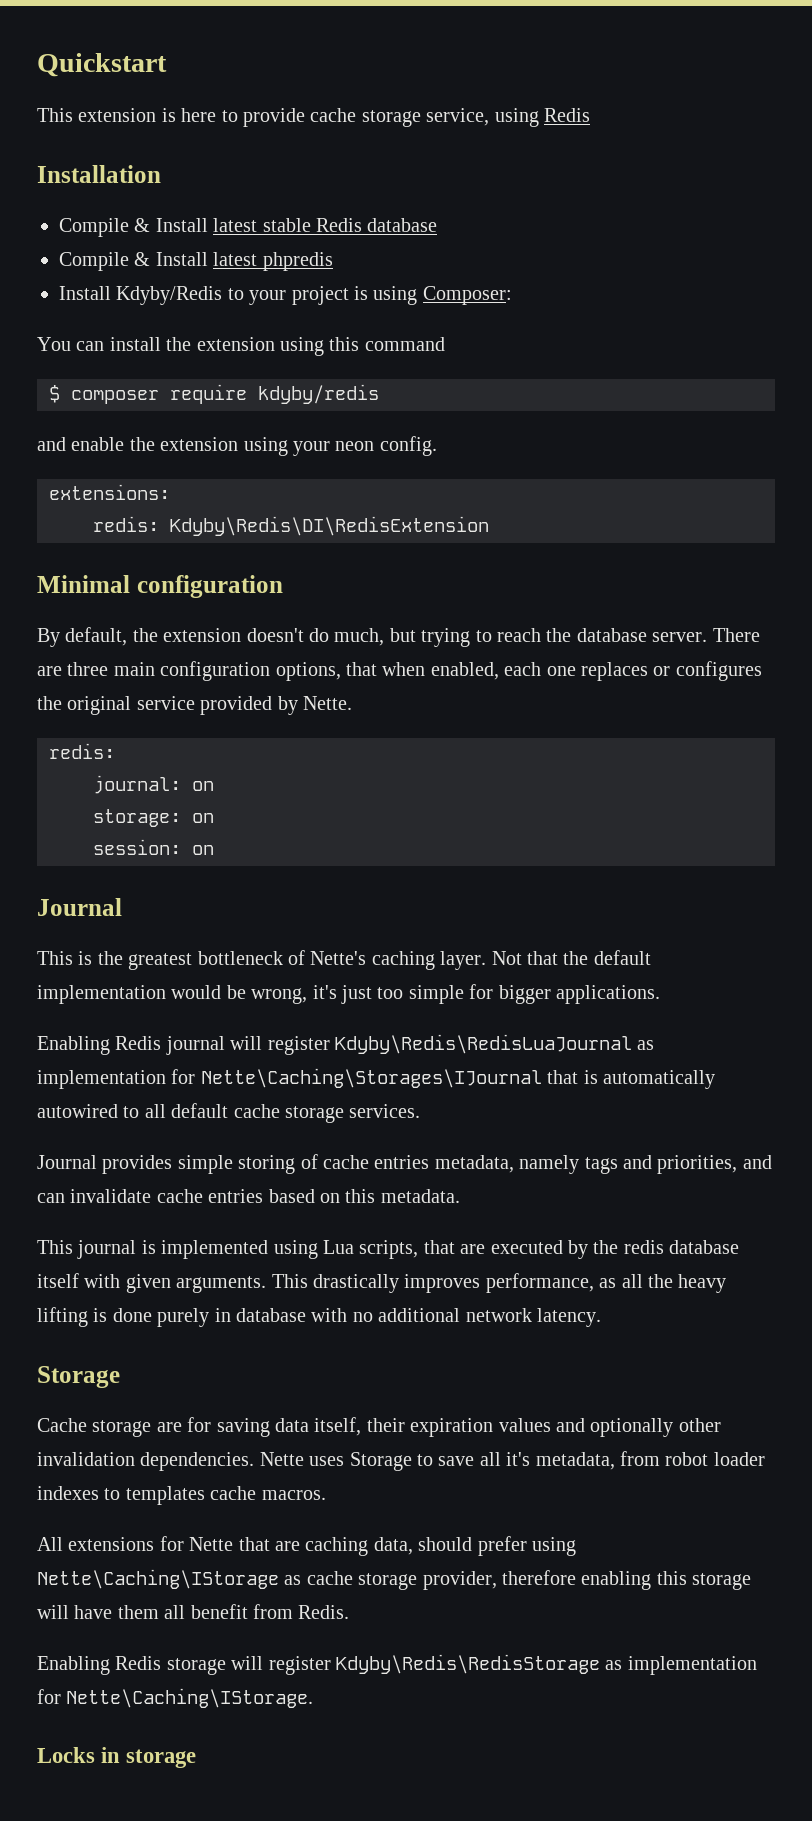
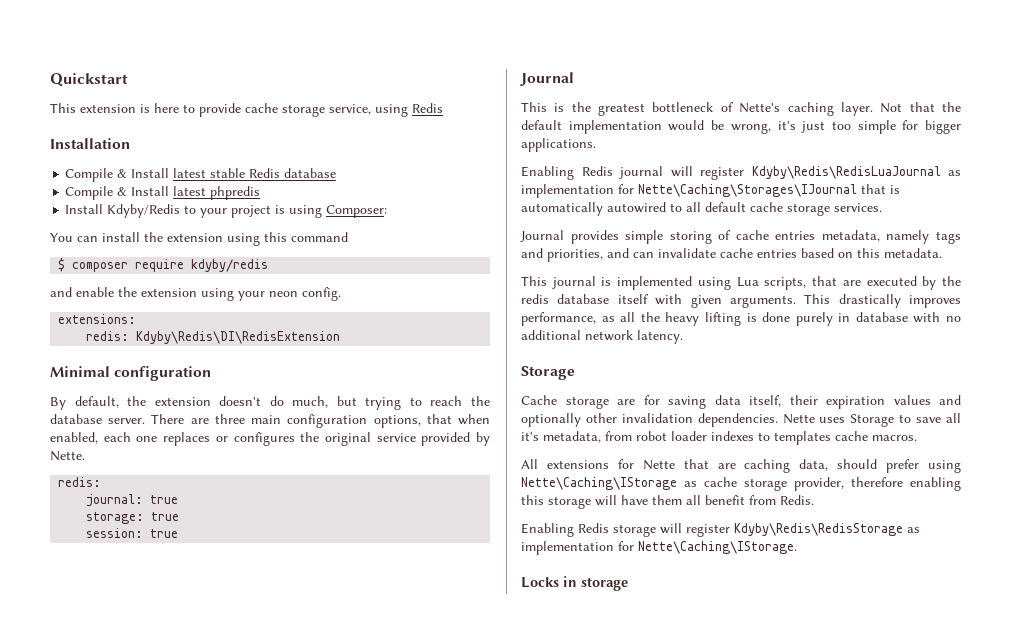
[192,781,214,791] on -> [150,495,179,504] true
[192,813,214,823] on -> [151,512,180,521] true
[192,845,214,855] on -> [150,529,179,538] true

